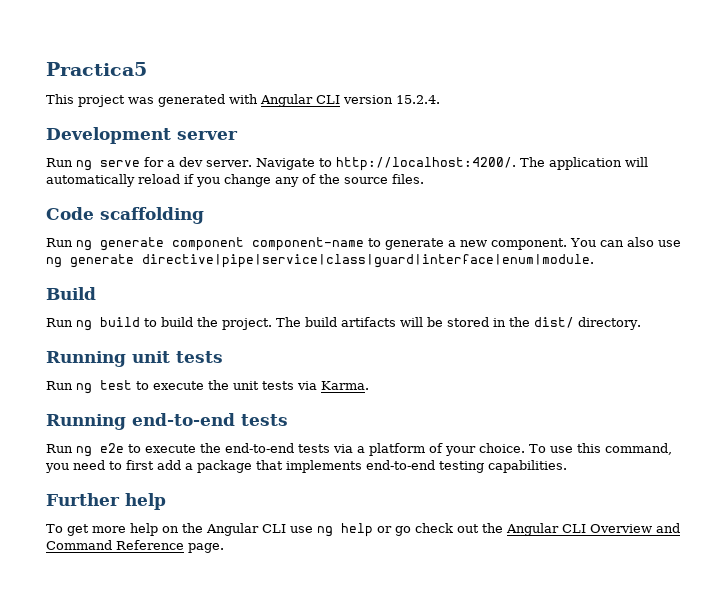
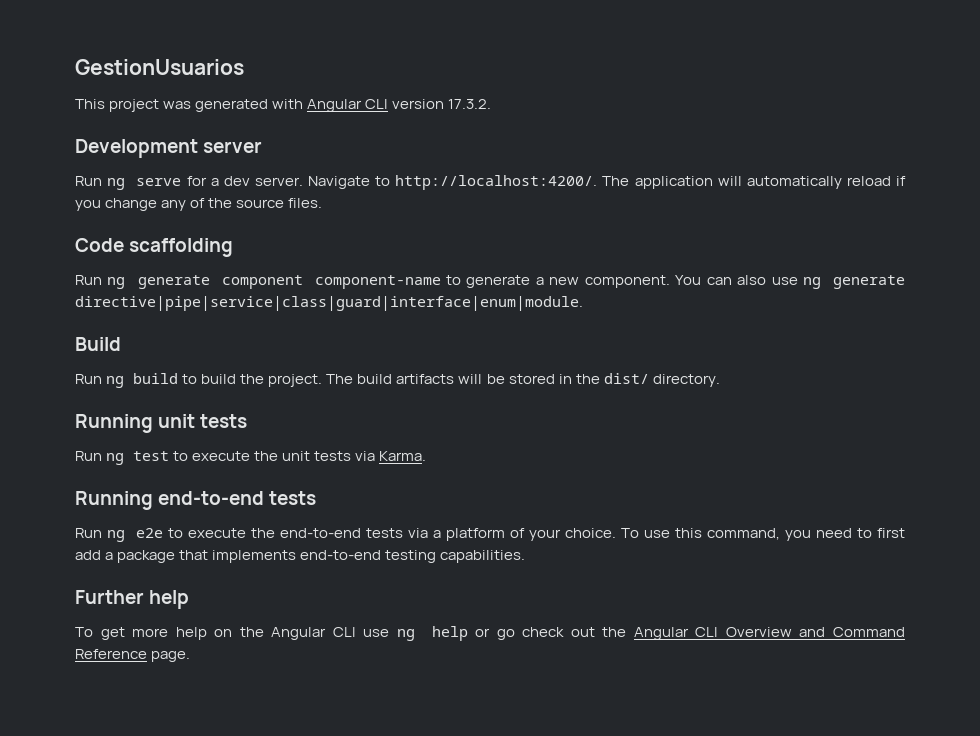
[46,62,147,76] Practica5 -> [75,59,244,75] GestionUsuarios
[396,95,440,104] 15.2.4. -> [448,99,492,109] 17.3.2.

